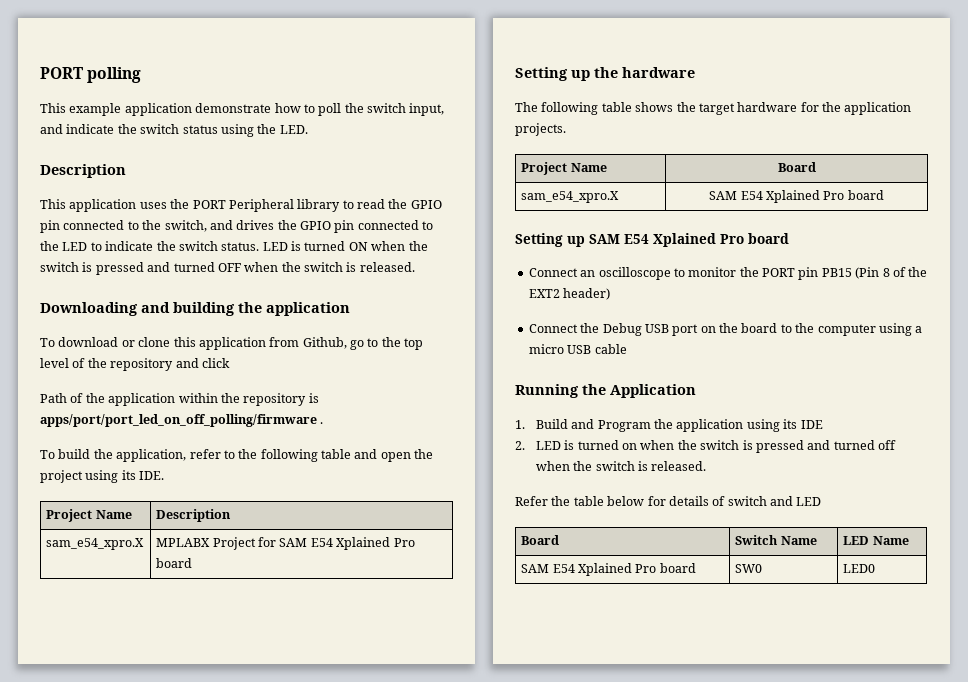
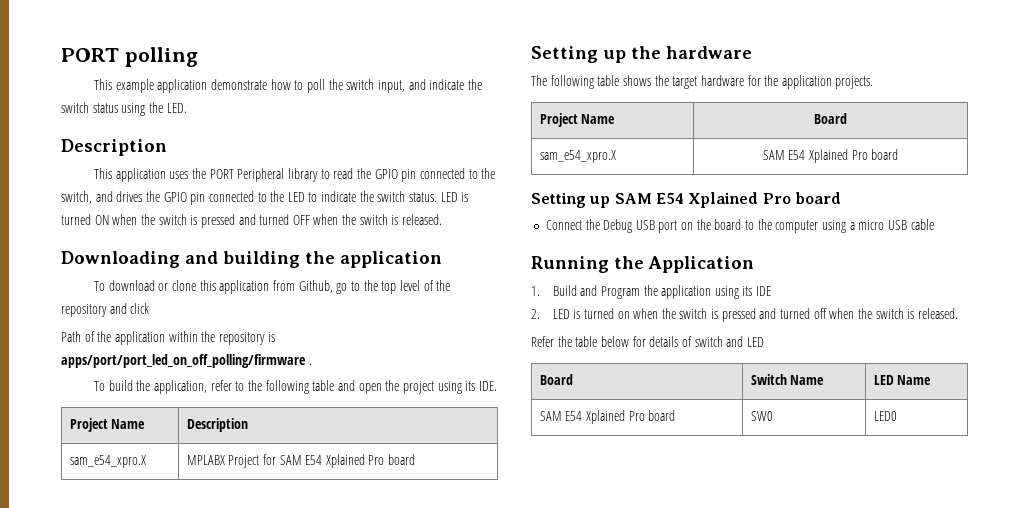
[528,267,928,280] [528,288,611,300] // Connect an oscilloscope to monitor the PORT pin PB15 (Pin 8 of the EXT2 header) -> (841, 198) none

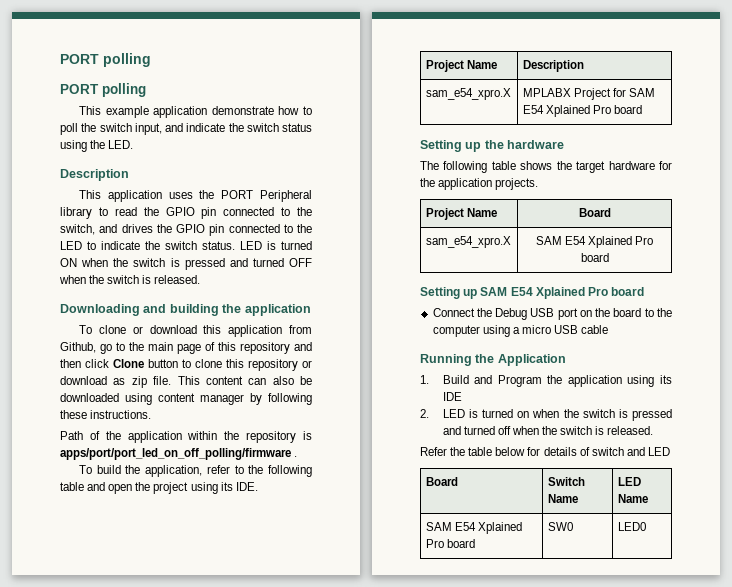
[61,47,198,67] PORT polling -> [60,53,151,67] [60,83,146,97] PORT polling // PORT polling
[108,280,197,291] download or clone -> [98,325,197,334] clone or download
[381,280,451,294] top level of the -> [148,342,236,354] main page of this
(127, 308) none -> [60,359,81,368] then
(150, 308) none -> [113,359,312,371] [60,376,312,388] [60,393,312,405] [60,410,152,419] Clone button to clone this repository or download as zip file. This content can also be downloaded using content manager by following these instructions.

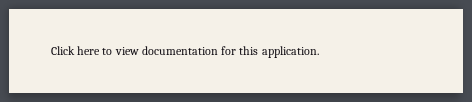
[60,53,151,67] [60,83,146,97] [79,106,312,118] [60,123,312,135] [60,140,134,152] [60,169,129,181] [79,190,312,202] [60,207,312,219] [60,224,312,236] [60,241,312,250] [60,258,312,270] [59,275,201,284] [60,304,311,316] [79,325,312,337] [60,342,312,354] [60,359,312,371] [60,376,312,388] [60,393,312,405] [60,410,152,419] [60,431,312,443] [60,448,298,460] [79,465,312,477] [60,482,258,494] [425,60,497,72] [522,60,584,72] [425,88,511,100] [522,88,655,100] [522,105,642,117] [420,140,565,152] [420,161,672,173] [420,178,539,190] [425,208,497,220] [578,208,611,217] [425,236,511,248] [535,236,654,248] [580,253,609,262] [420,287,645,299] [432,308,672,320] [432,325,609,337] [420,354,566,366] [420,375,672,387] [442,392,462,401] [420,409,672,421] [442,426,654,435] [420,447,670,456] [425,477,458,486] [547,477,585,486] [547,494,578,503] [617,477,641,486] [617,494,648,503] [425,522,522,534] [425,539,475,548] [547,522,573,531] [617,522,646,531] PORT polling // PORT polling // This example application demonstrate how to poll the switch input, and indicate the switch status using the LED. // Description // This application uses the PORT Peripheral library to read the GPIO pin connected to the switch, and drives the GPIO pin connected to the LED to indicate the switch status. LED is turned ON when the switch is pressed and turned OFF when the switch is released. // Downloading and building the application // To clone or download this application from Github, go to the main page of this repository and then click Clone button to clone this repository or download as zip file. This content can also be downloaded using content manager by following these instructions. // Path of the application within the repository is apps/port/port_led_on_off_polling/firmware . // To build the application, refer to the following table and open the project using its IDE. // Project Name | Description // sam_e54_xpro.X | MPLABX Project for SAM E54 Xplained Pro board // Setting up the hardware // The following table shows the target hardware for the application projects. // Project Name | Board // sam_e54_xpro.X | SAM E54 Xplained Pro board // Setting up SAM E54 Xplained Pro board // Connect the Debug USB port on the board to the computer using a micro USB cable // Running the Application // 1. Build and Program the application using its IDE // 2. LED is turned on when the switch is pressed and turned off when the switch is released. // Refer the table below for details of switch and LED // Board | Switch Name | LED Name // SAM E54 Xplained Pro board | SW0 | LED0 -> [51,46,319,58] Click here to view documentation for this application.

